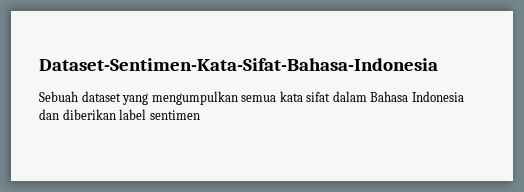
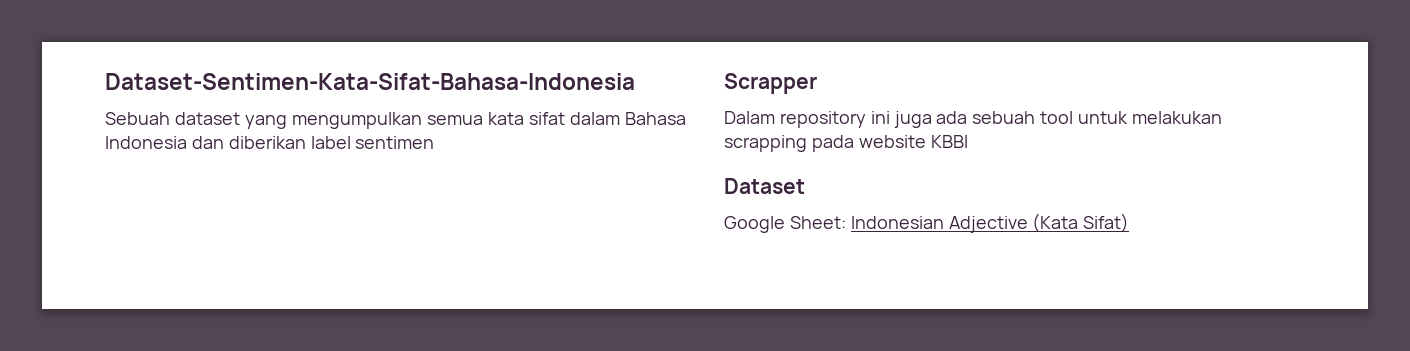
(200, 115) none -> [724,73,817,94] [724,111,1222,128] [724,135,968,152] [724,178,805,194] [724,213,1130,233] // Scrapper // Dalam repository ini juga ada sebuah tool untuk melakukan scrapping pada website KBBI // Dataset // Google Sheet: Indonesian Adjective (Kata Sifat)

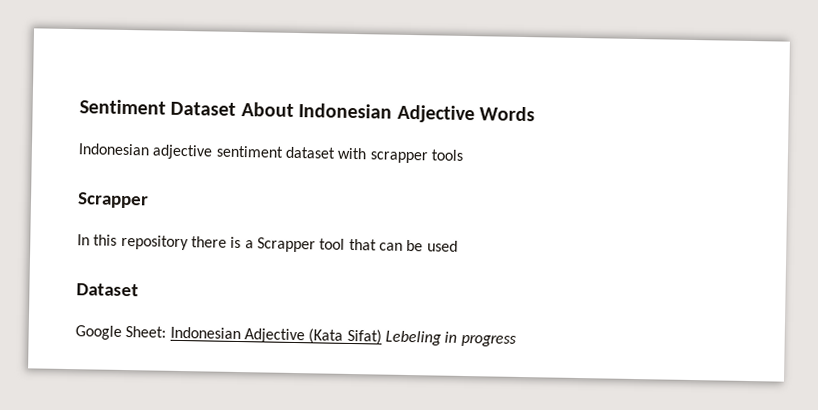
[105,73,635,90] [105,112,686,129] [105,136,435,149] [724,73,817,94] [724,111,1222,128] [724,135,968,152] Dataset-Sentimen-Kata-Sifat-Bahasa-Indonesia // Sebuah dataset yang mengumpulkan semua kata sifat dalam Bahasa Indonesia dan diberikan label sentimen // Scrapper // Dalam repository ini juga ada sebuah tool untuk melakukan scrapping pada website KBBI -> [79,99,535,124] [78,143,463,164] [77,192,149,209] [77,234,458,253] Sentiment Dataset About Indonesian Adjective Words // Indonesian adjective sentiment dataset with scrapper tools // Scrapper // In this repository there is a Scrapper tool that can be used
(1130, 223) none -> [384,330,517,347] Lebeling in progress

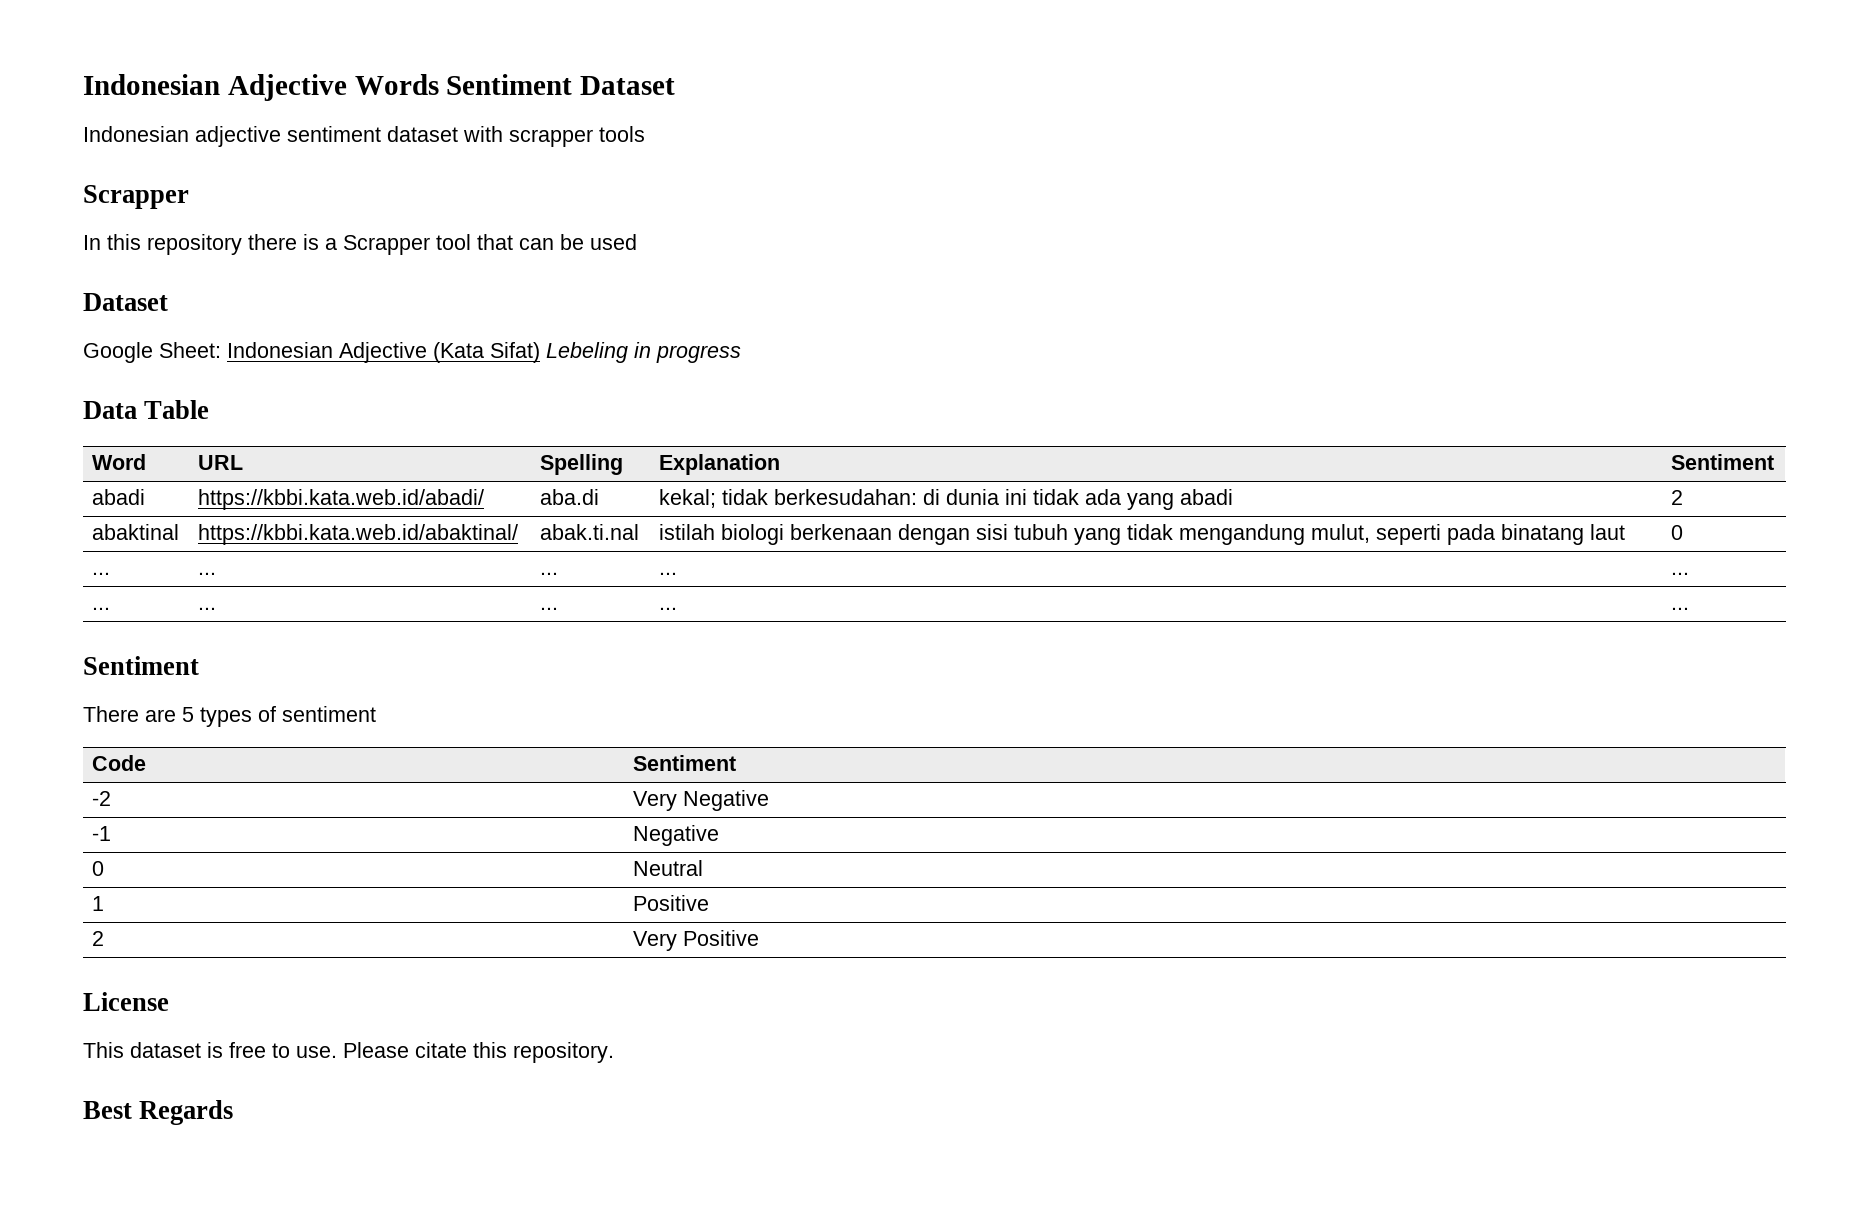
[79,99,294,117] Sentiment Dataset About -> (83, 84) none
(535, 114) none -> [446,74,676,95] Sentiment Dataset
(517, 340) none -> [83,400,210,419] [91,454,146,470] [197,455,243,470] [539,454,623,475] [658,454,780,475] [1670,454,1774,470] [91,489,145,505] [197,489,484,510] [539,489,599,505] [658,489,1233,510] [1670,490,1683,505] [91,524,179,540] [197,524,518,545] [539,524,639,540] [658,524,1625,545] [1670,525,1683,540] [91,572,110,575] [197,572,216,575] [539,572,558,575] [658,572,677,575] [1670,572,1689,575] [91,607,110,610] [197,607,216,610] [539,607,558,610] [658,607,677,610] [1670,607,1689,610] [83,656,199,675] [83,706,376,727] [91,755,146,771] [632,755,736,771] [91,791,111,806] [632,790,769,811] [91,826,111,841] [632,825,719,846] [91,861,104,876] [632,860,703,876] [91,896,104,911] [632,895,709,911] [91,931,104,946] [632,930,759,951] [83,992,169,1011] [83,1042,614,1063] [83,1100,234,1125] // Data Table // Word | URL | Spelling | Explanation | Sentiment // abadi | https://kbbi.kata.web.id/abadi/ | aba.di | kekal; tidak berkesudahan: di dunia ini tidak ada yang abadi | 2 // abaktinal | https://kbbi.kata.web.id/abaktinal/ | abak.ti.nal | istilah biologi berkenaan dengan sisi tubuh yang tidak mengandung mulut, seperti pada binatang laut | 0 // ... | ... | ... | ... | ... // ... | ... | ... | ... | ... // Sentiment // There are 5 types of sentiment // Code | Sentiment // -2 | Very Negative // -1 | Negative // 0 | Neutral // 1 | Positive // 2 | Very Positive // License // This dataset is free to use. Please citate this repository. // Best Regards

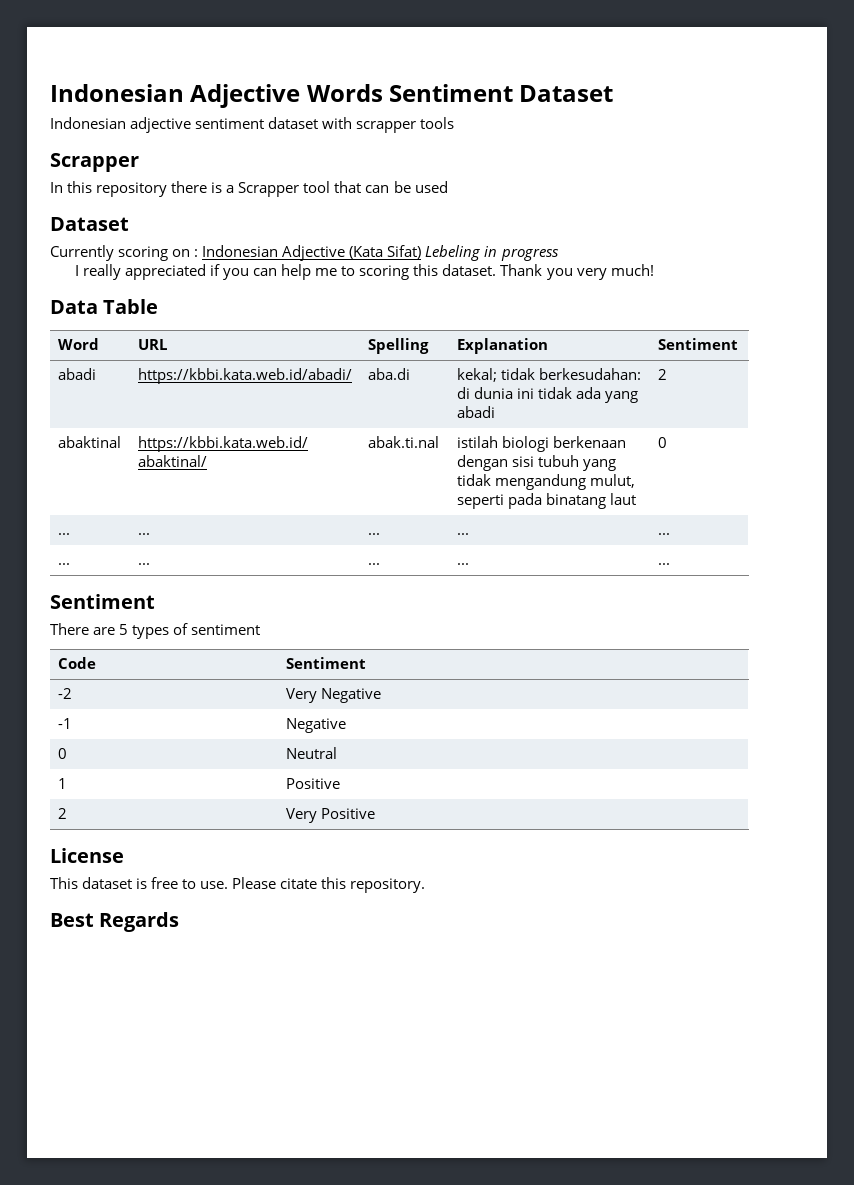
[83,342,221,363] Google Sheet: -> [50,245,199,261] Currently scoring on :
(741, 354) none -> [74,264,654,280] // I really appreciated if you can help me to scoring this dataset. Thank you very much!

